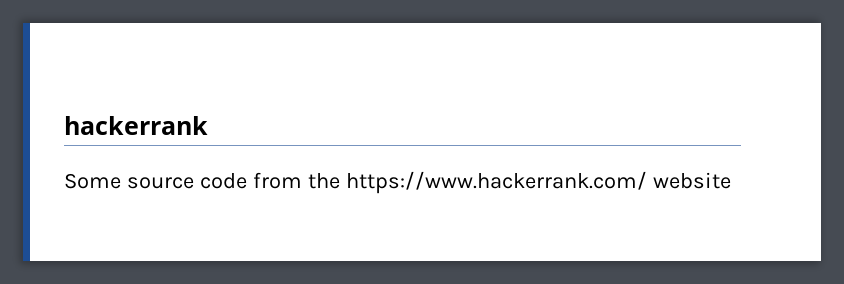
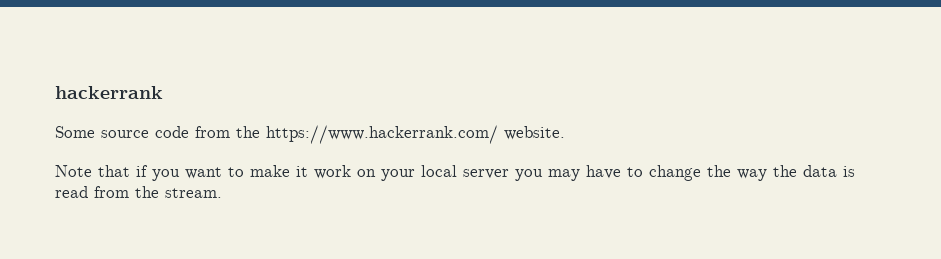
[652,172,731,189] website -> [504,126,565,140] [55,165,855,181] [55,186,222,198] website. // Note that if you want to make it work on your local server you may have to change the way the data is read from the stream.

